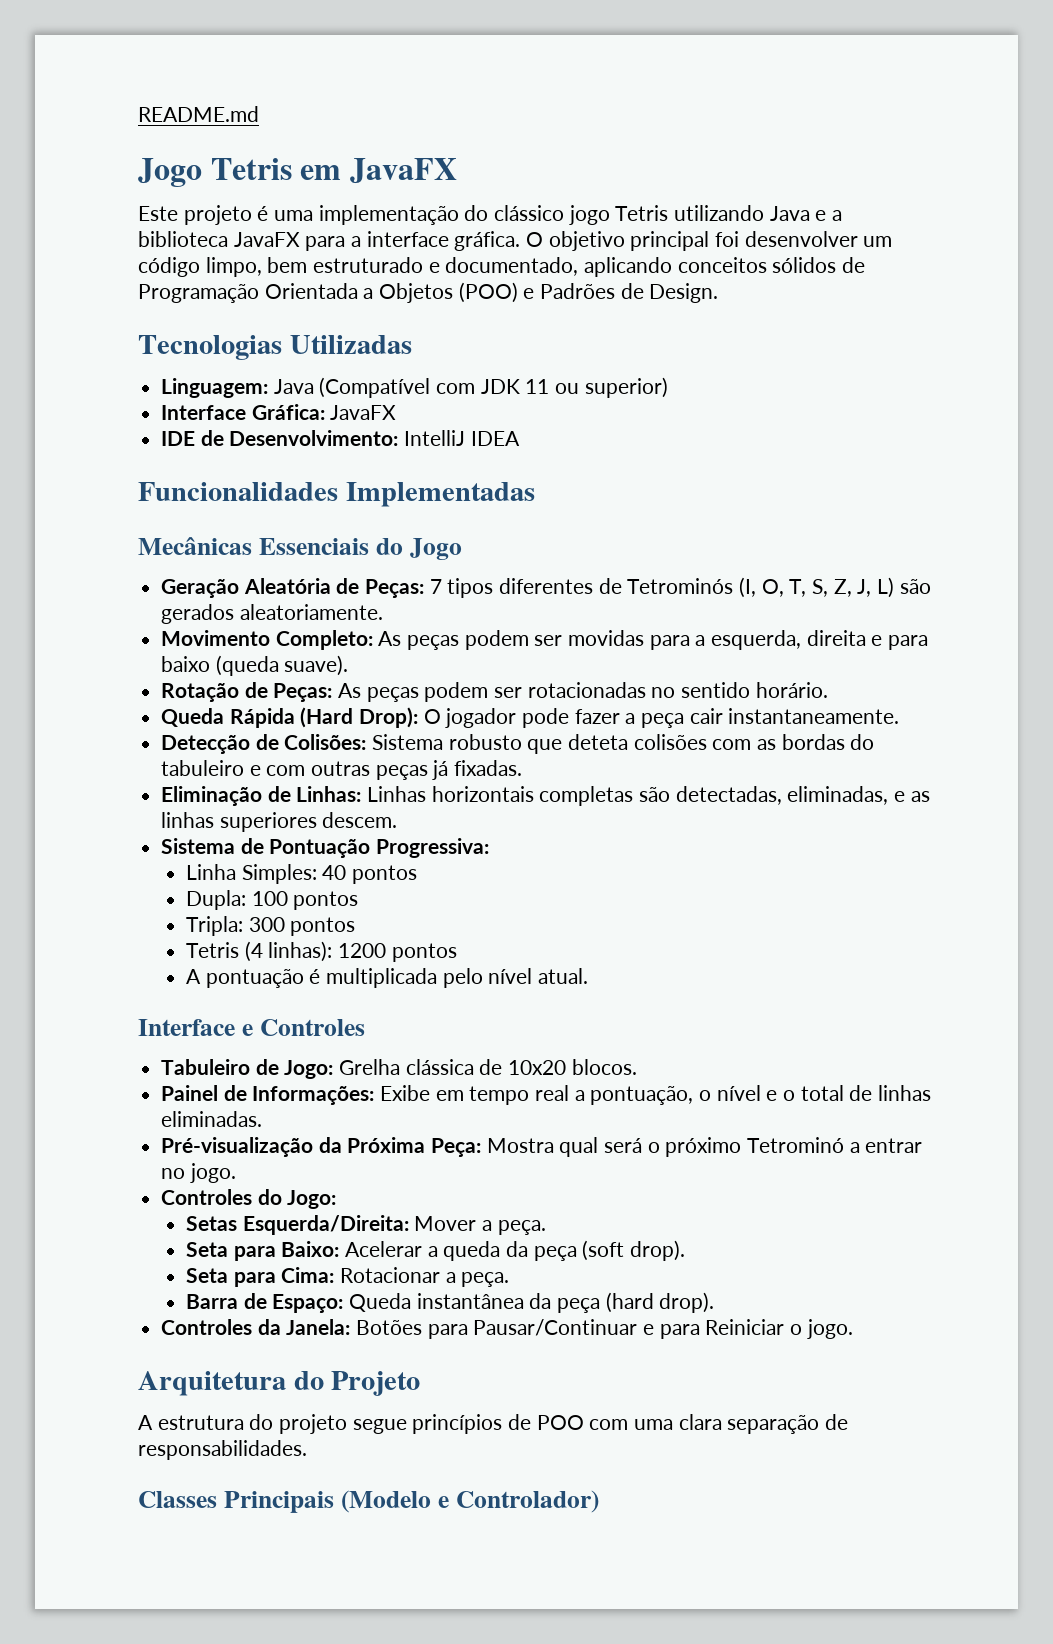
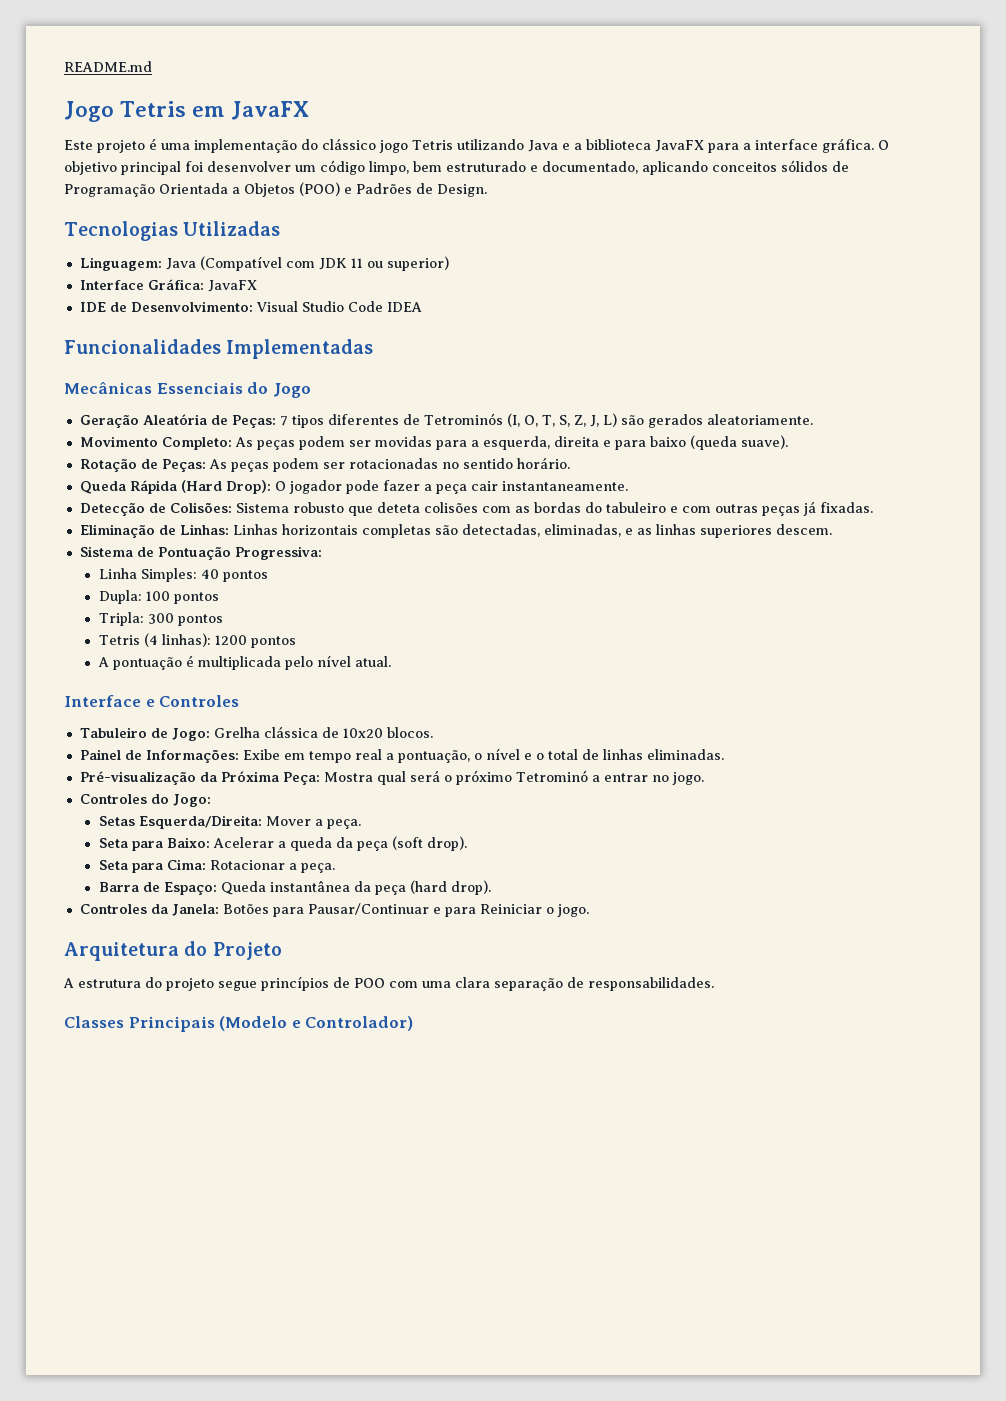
[404,430,466,446] IntelliJ -> [255,301,383,312] Visual Studio Code

